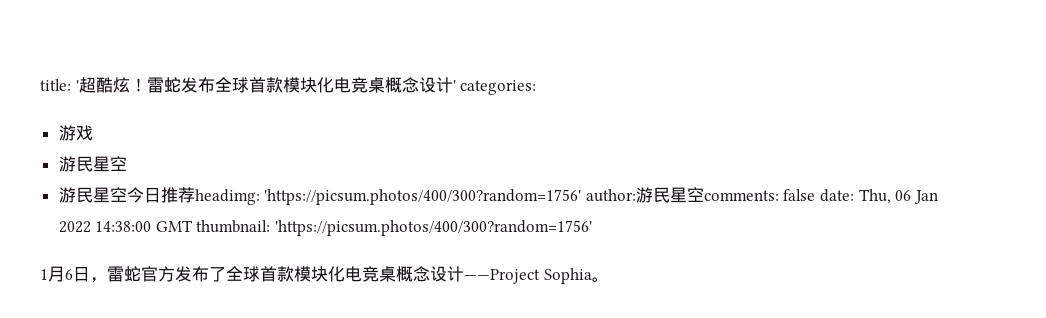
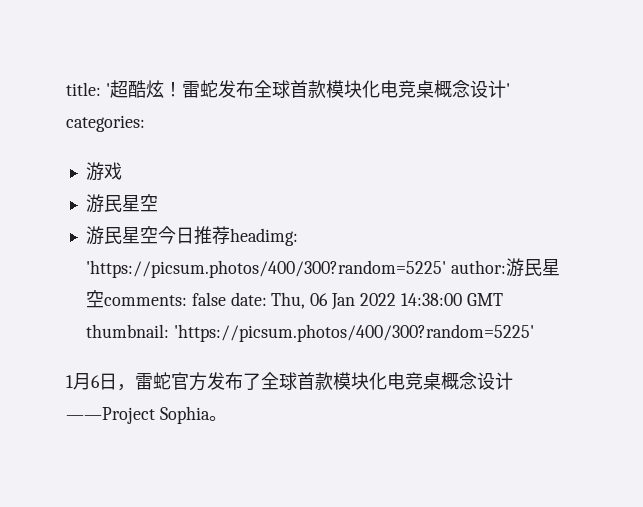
[264,189,582,205] 'https://picsum.photos/400/300?random=1756' -> [85,260,446,278] 'https://picsum.photos/400/300?random=5225'
[275,220,593,236] 'https://picsum.photos/400/300?random=1756' -> [173,324,534,342] 'https://picsum.photos/400/300?random=5225'

